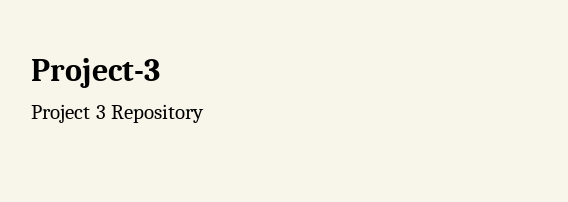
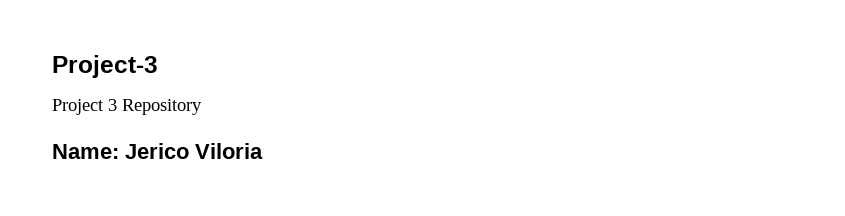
(205, 113) none -> [52,143,263,159] // Name: Jerico Viloria

